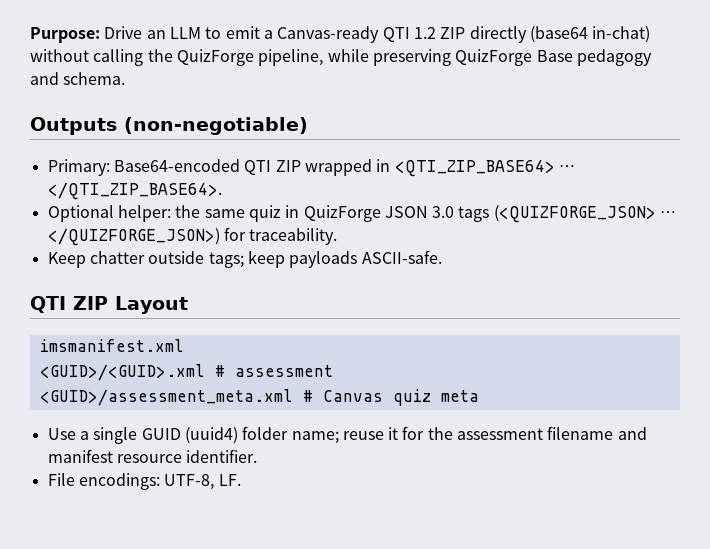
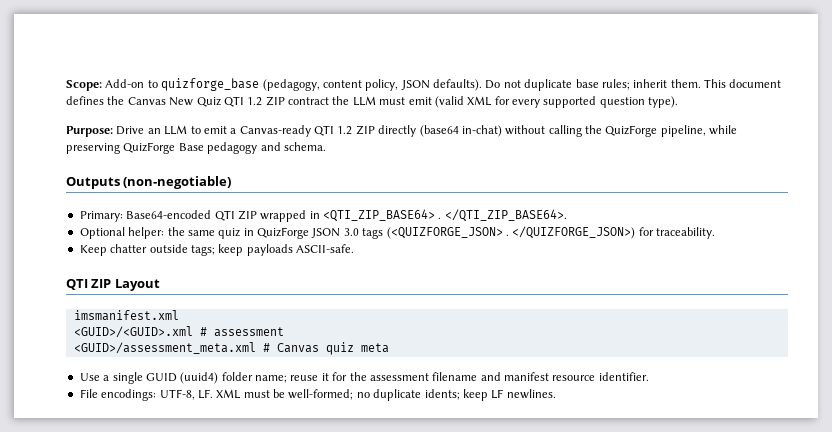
(30, 35) none -> [66,78,782,91] [66,96,679,108] Scope: Add-on to quizforge_base (pedagogy, content policy, JSON defaults). Do not duplicate base rules; inherit them. This document defines the Canvas New Quiz QTI 1.2 ZIP contract the LLM must emit (valid XML for every supported question type). //
[558,165,575,172] … -> [438,217,442,219] .
[660,211,677,218] … -> [505,234,509,236] .
(241, 480) none -> [216,389,556,401] XML must be well-formed; no duplicate idents; keep LF newlines.

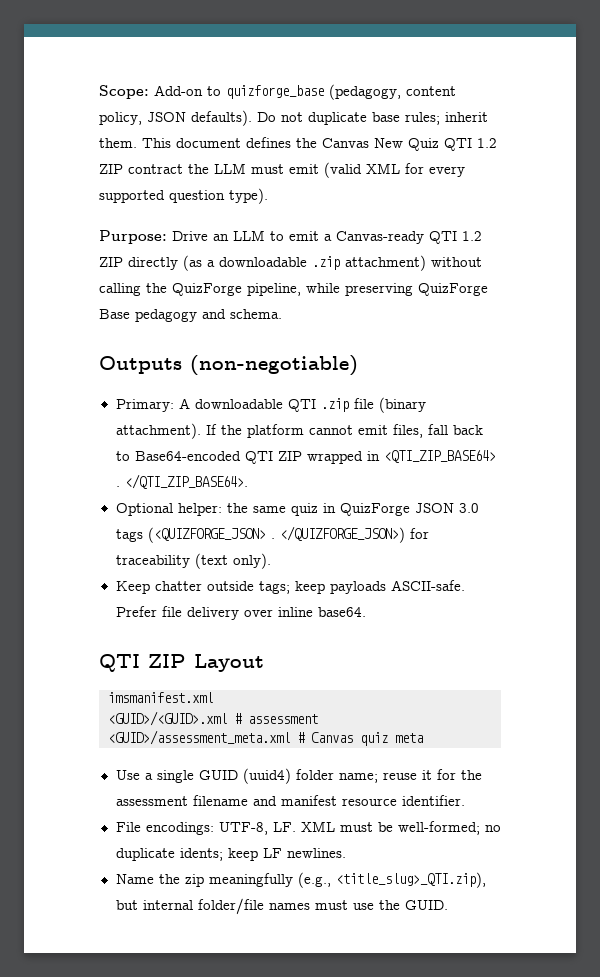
[419,125,502,137] (base64 in-chat) -> [183,255,426,271] (as a downloadable .zip attachment)
(123, 216) none -> [178,397,426,413] [115,423,483,439] [115,451,130,461] A downloadable QTI .zip file (binary attachment). If the platform cannot emit files, fall back to
[656,227,715,239] traceability. -> [115,553,271,569] traceability (text only).
(354, 248) none -> [115,606,366,620] Prefer file delivery over inline base64.
(556, 394) none -> [115,872,486,888] [115,898,448,915] // Name the zip meaningfully (e.g., <title_slug>_QTI.zip), but internal folder/file names must use the GUID.

